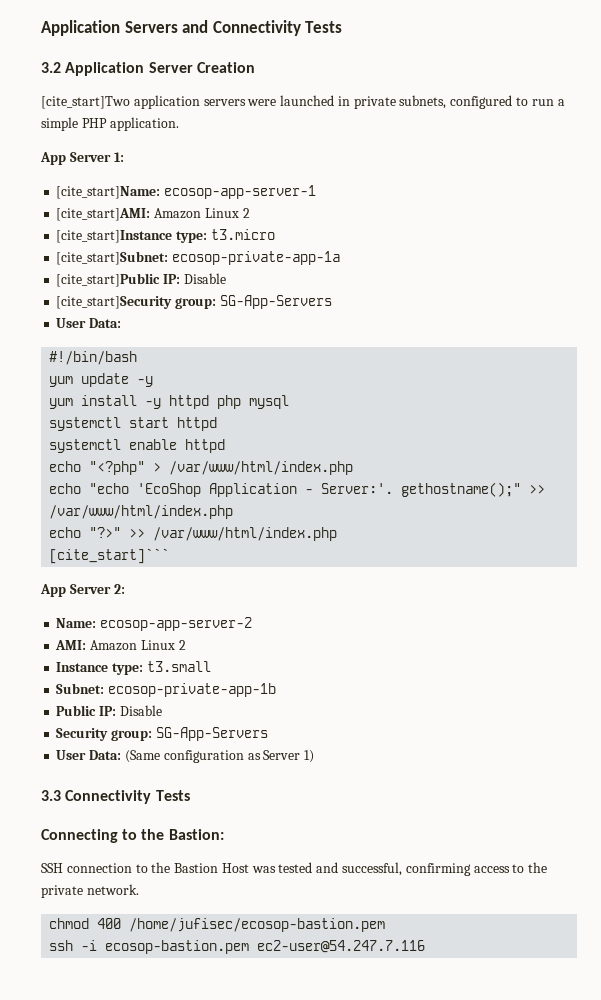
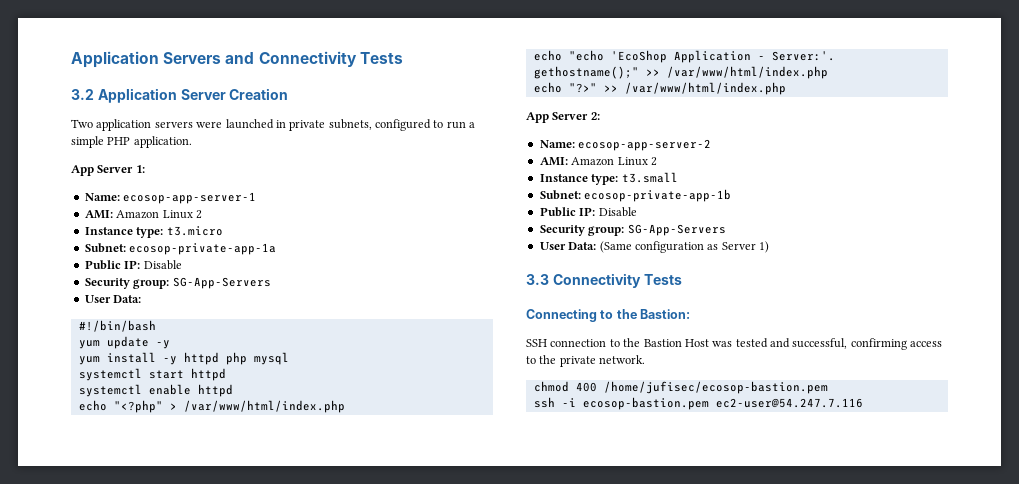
[41,96,130,109] [cite_start]Two -> [71,119,93,128] Two
[56,186,161,199] [cite_start]Name: -> [84,193,120,201] Name:
[56,208,250,221] [56,230,173,243] [cite_start]AMI: Amazon Linux 2 // [cite_start]Instance -> [84,210,202,219] [84,227,133,235] AMI: Amazon Linux 2 // Instance
[56,251,169,265] [cite_start]Subnet: -> [84,243,126,253] Subnet:
[56,273,226,287] [56,296,173,309] [cite_start]Public IP: Disable // [cite_start]Security -> [84,260,182,270] [84,278,130,289] Public IP: Disable // Security
[49,548,170,564] // [cite_start]``` -> (786, 88) none

